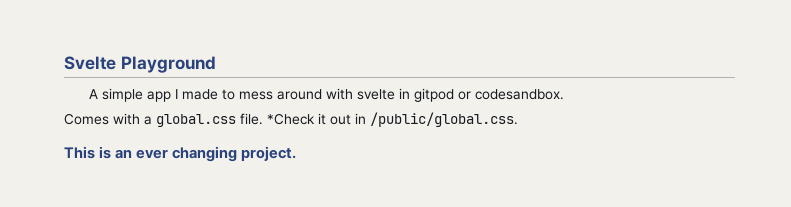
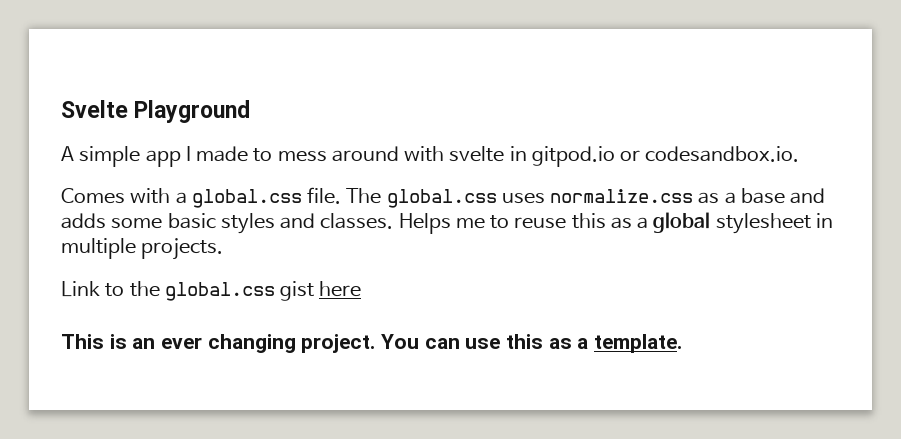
[413,88,564,102] gitpod or codesandbox. -> [531,146,800,167] gitpod.io or codesandbox.io.
[267,112,518,127] *Check it out in /public/global.css. -> [346,188,826,208] [61,212,833,234] [61,238,224,260] [61,281,362,301] The global.css uses normalize.css as a base and adds some basic styles and classes. Helps me to reuse this as a global stylesheet in multiple projects. // Link to the global.css gist here
(297, 153) none -> [381,334,683,353] You can use this as a template.

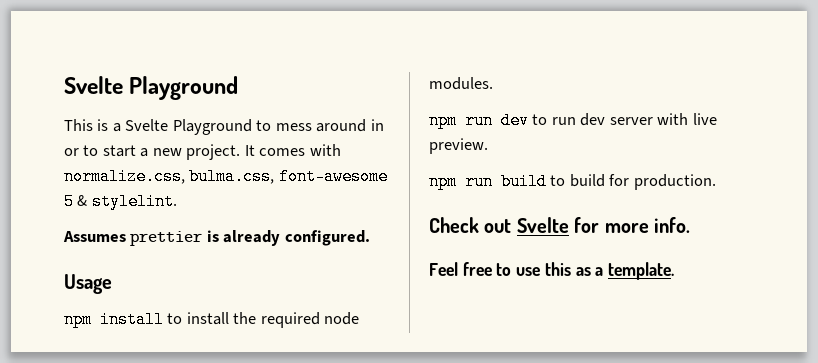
[61,146,800,167] [61,187,826,208] [61,212,833,234] [61,238,224,260] [61,281,362,301] [61,334,460,353] A simple app I made to mess around with svelte in gitpod.io or codesandbox.io. // Comes with a global.css file. The global.css uses normalize.css as a base and adds some basic styles and classes. Helps me to reuse this as a global stylesheet in multiple projects. // Link to the global.css gist here // This is an ever changing project. You can -> [64,119,384,135] [64,144,341,160] [64,168,388,185] [64,193,177,210] [63,230,370,246] [64,274,112,294] [64,311,360,328] [429,77,493,90] [429,112,717,129] [429,138,488,154] [429,173,716,190] [429,217,690,233] [429,262,512,276] This is a Svelte Playground to mess around in or to start a new project. It comes with normalize.css, bulma.css, font-awesome 5 & stylelint. // Assumes prettier is already configured. // Usage // npm install to install the required node modules. // npm run dev to run dev server with live preview. // npm run build to build for production. // Check out Svelte for more info. // Feel free to

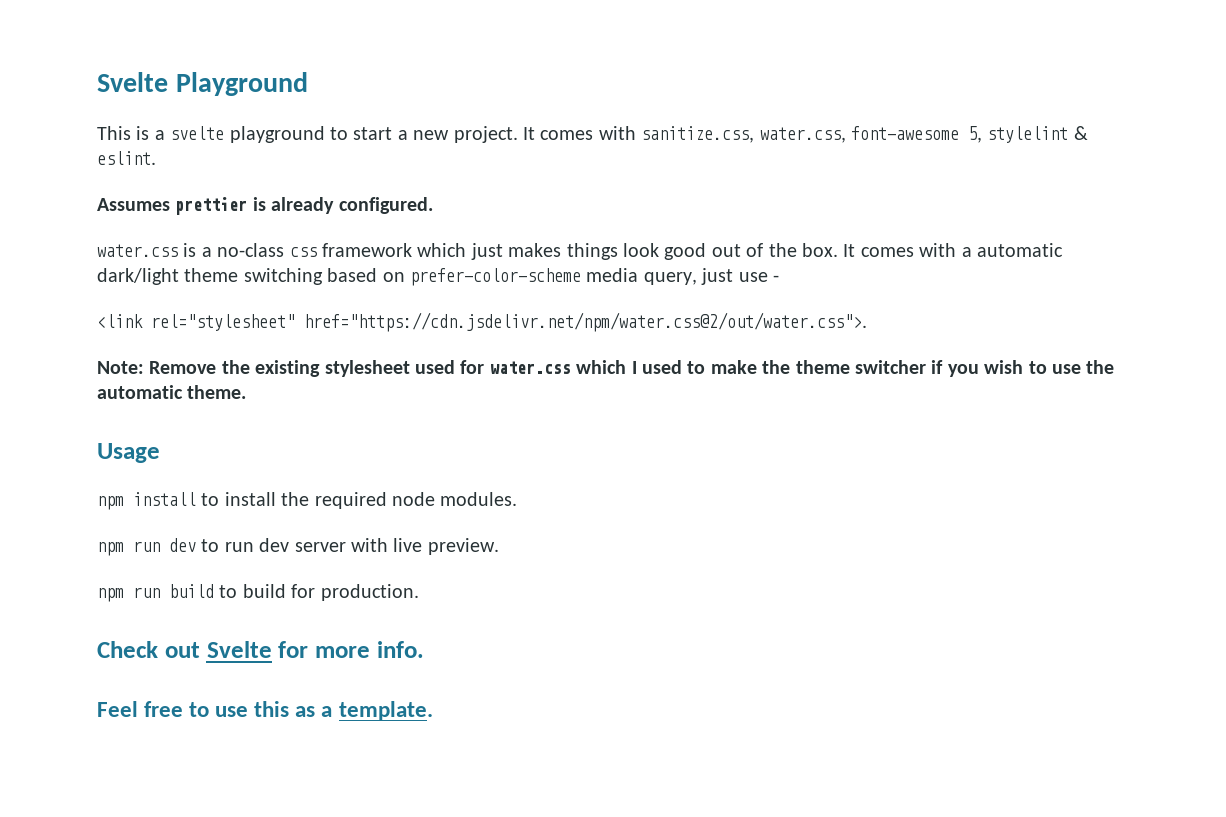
[125,119,384,135] [64,148,79,156] Svelte Playground to mess around in or -> [170,126,325,143] svelte playground
[64,168,388,185] [64,193,177,210] normalize.css, bulma.css, font-awesome 5 & stylelint. -> [641,126,1088,143] [97,151,156,165] sanitize.css, water.css, font-awesome 5, stylelint & eslint.
(370, 238) none -> [97,243,1063,260] [97,268,779,286] [97,312,867,332] [97,360,1115,377] [97,385,247,399] // water.css is a no-class css framework which just makes things look good out of the box. It comes with a automatic dark/light theme switching based on prefer-color-scheme media query, just use - // <link rel="stylesheet" href="https://cdn.jsdelivr.net/npm/water.css@2/out/water.css">. // Note: Remove the existing stylesheet used for water.css which I used to make the theme switcher if you wish to use the automatic theme.

